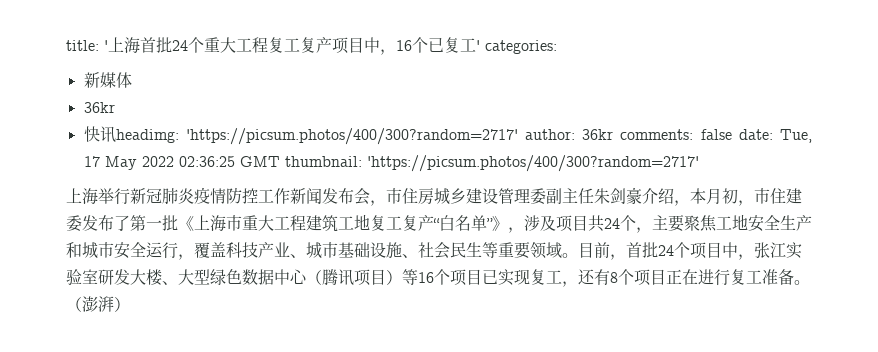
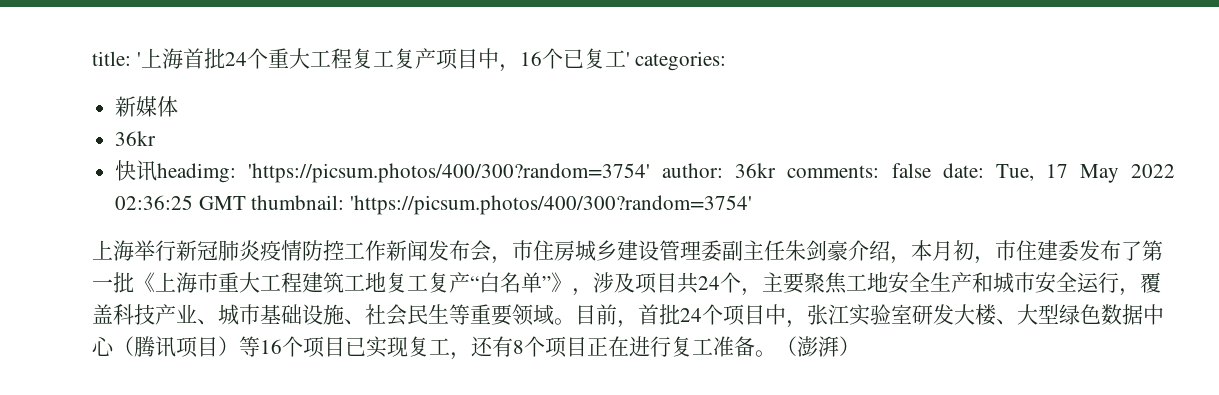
[185,128,518,145] 'https://picsum.photos/400/300?random=2717' -> [248,163,651,183] 'https://picsum.photos/400/300?random=3754'
[366,155,699,172] 'https://picsum.photos/400/300?random=2717' -> [350,195,753,215] 'https://picsum.photos/400/300?random=3754'

